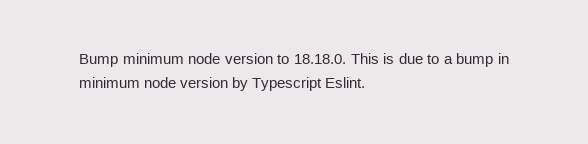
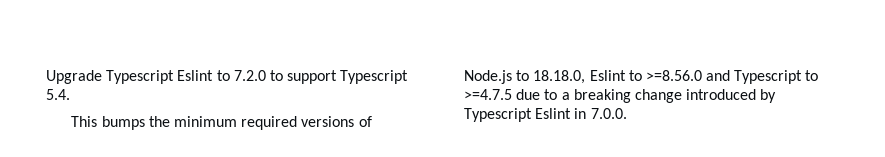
[79,53,509,67] [79,77,366,91] Bump minimum node version to 18.18.0. This is due to a bump in minimum node version by Typescript Eslint. -> [46,70,409,84] [46,89,70,100] [71,116,372,130] [464,70,819,84] [464,89,777,103] [464,108,627,122] Upgrade Typescript Eslint to 7.2.0 to support Typescript 5.4. // This bumps the minimum required versions of Node.js to 18.18.0, Eslint to >=8.56.0 and Typescript to >=4.7.5 due to a breaking change introduced by Typescript Eslint in 7.0.0.

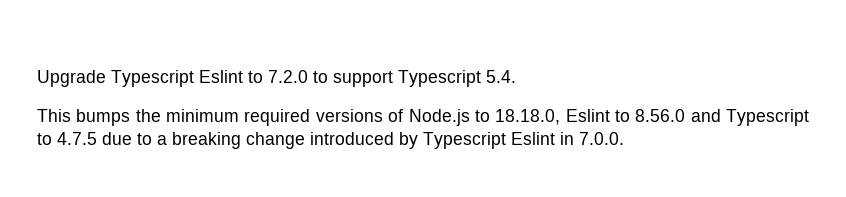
[645,70,702,81] >=8.56.0 -> [635,109,686,122] 8.56.0
[464,89,512,100] >=4.7.5 -> [57,132,97,145] 4.7.5

